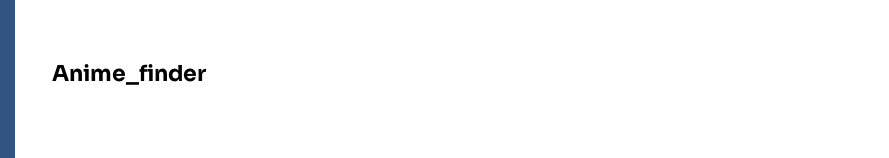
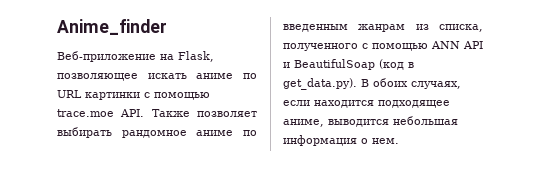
(207, 74) none -> [57,51,214,62] [57,73,257,81] [57,90,210,100] [57,109,257,117] [57,127,257,138] [283,24,483,32] [283,41,483,51] [283,59,414,70] [283,78,461,90] [283,100,450,108] [283,116,458,127] [283,135,399,146] // Веб-приложение на Flask, позволяющее искать аниме по URL картинки с помощью trace.moe API. Также позволяет выбирать рандомное аниме по введенным жанрам из списка, полученного с помощью ANN API и BeautifulSoap (код в get_data.py). В обоих случаях, если находится подходящее аниме, выводится небольшая информация о нем.

